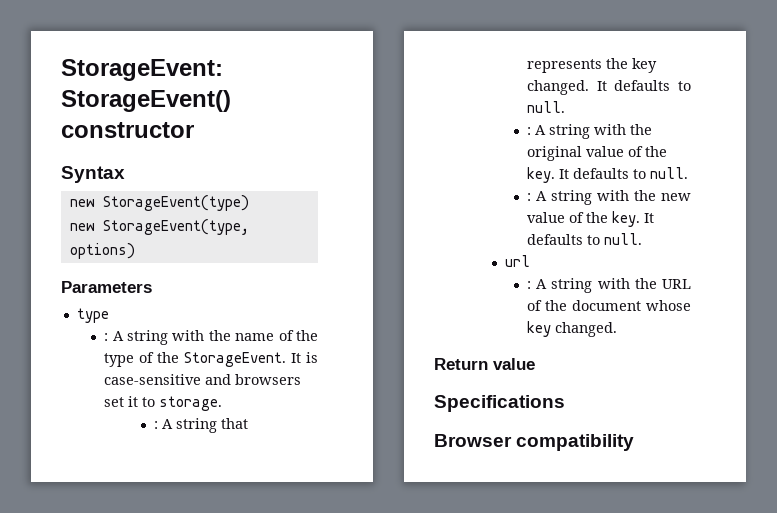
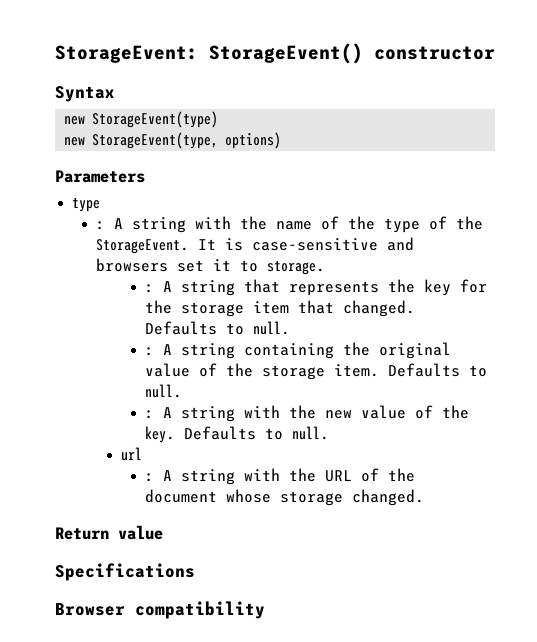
[527,80,691,95] [527,101,566,113] [527,124,627,139] changed. It defaults to null. // : A string with -> [459,279,487,293] [144,300,415,317] [144,321,290,335] [144,343,334,359] for the storage item that changed. Defaults to null. // : A string containing
[527,167,630,183] key. It defaults -> [261,363,460,380] storage item. Defaults
[644,213,655,223] [527,234,584,245] It defaults -> [183,426,256,440] Defaults
[527,321,552,337] key -> [279,491,343,506] storage

